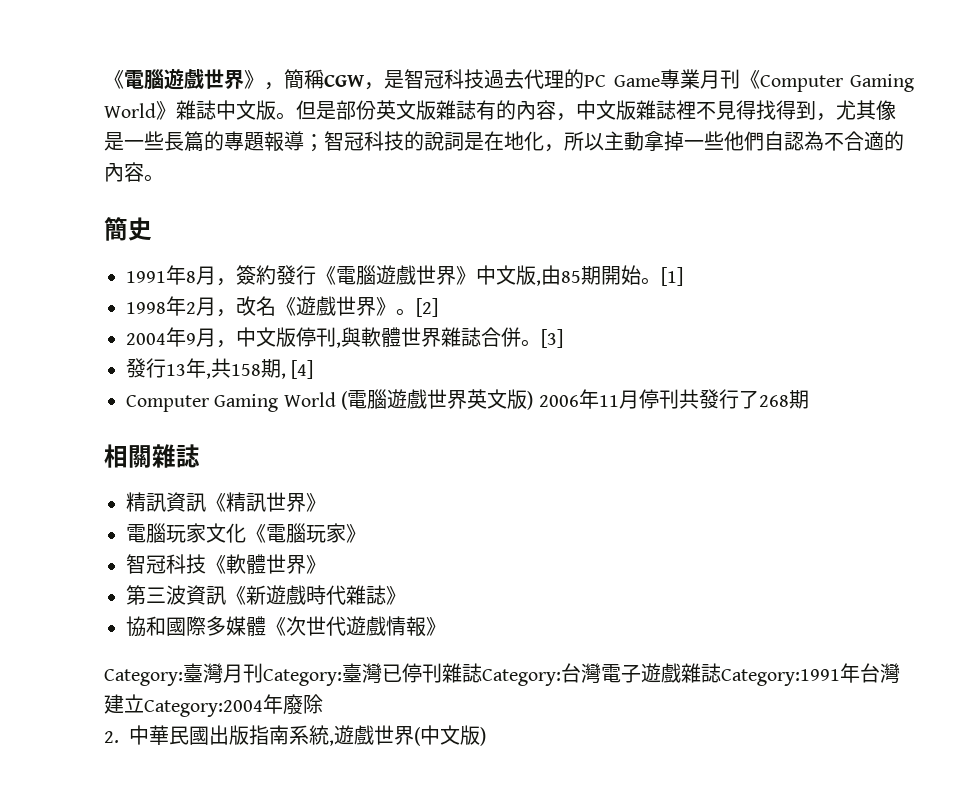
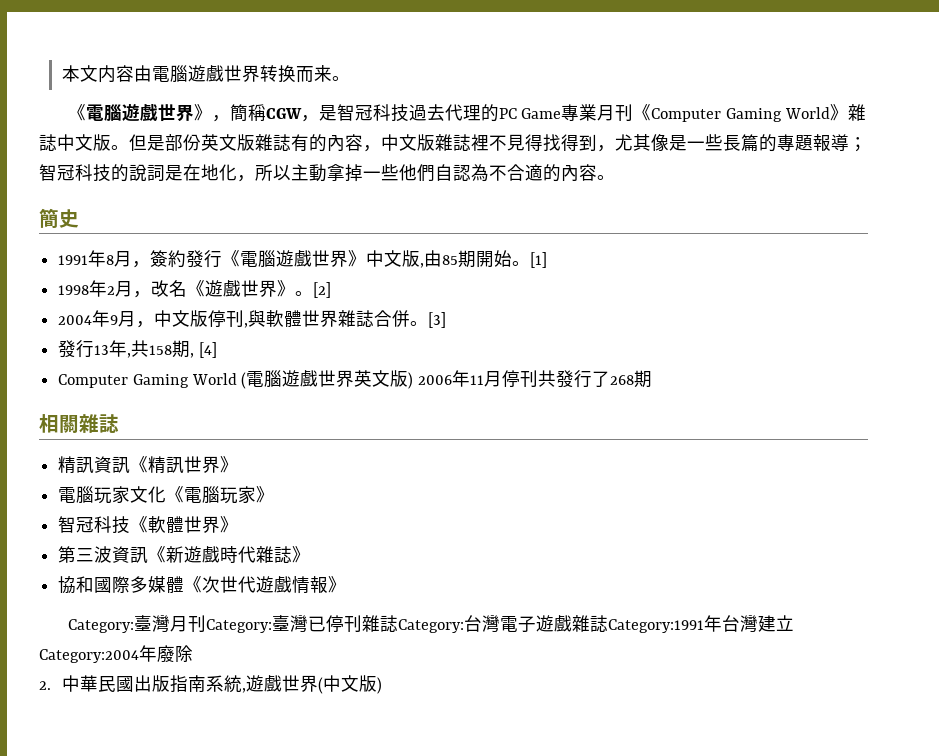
(104, 79) none -> [61,65,350,83] 本文内容由電腦遊戲世界转换而来。 //

